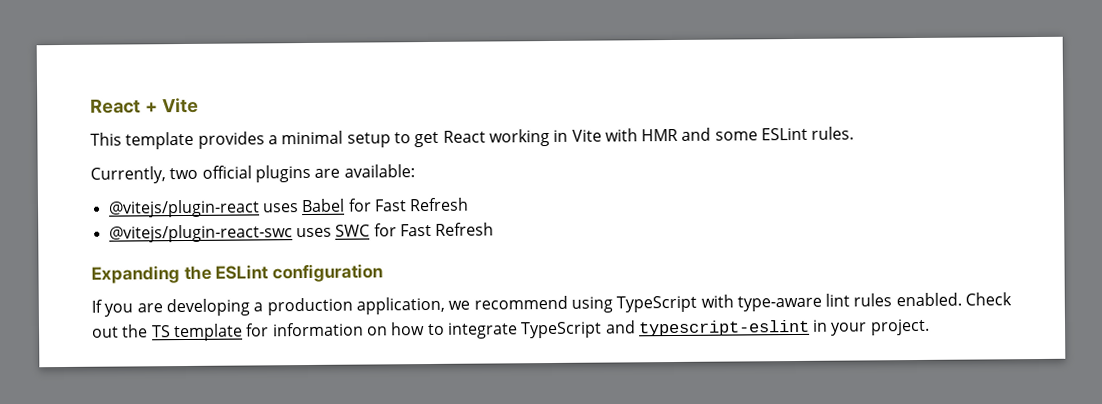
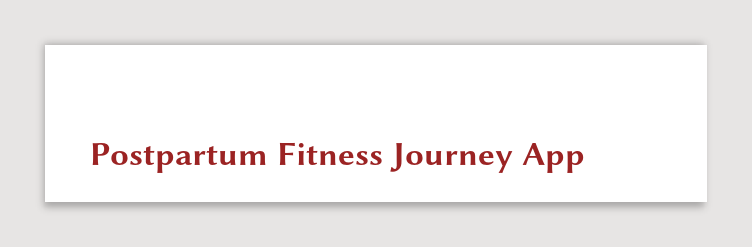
[90,97,199,114] [90,126,855,150] [90,164,415,184] [107,197,470,218] [108,222,495,243] [91,263,384,284] [91,292,1013,317] [92,318,930,342] React + Vite // This template provides a minimal setup to get React working in Vite with HMR and some ESLint rules. // Currently, two official plugins are available: // @vitejs/plugin-react uses Babel for Fast Refresh // @vitejs/plugin-react-swc uses SWC for Fast Refresh // Expanding the ESLint configuration // If you are developing a production application, we recommend using TypeScript with type-aware lint rules enabled. Check out the TS template for information on how to integrate TypeScript and typescript-eslint in your project. -> [90,142,586,173] Postpartum Fitness Journey App

